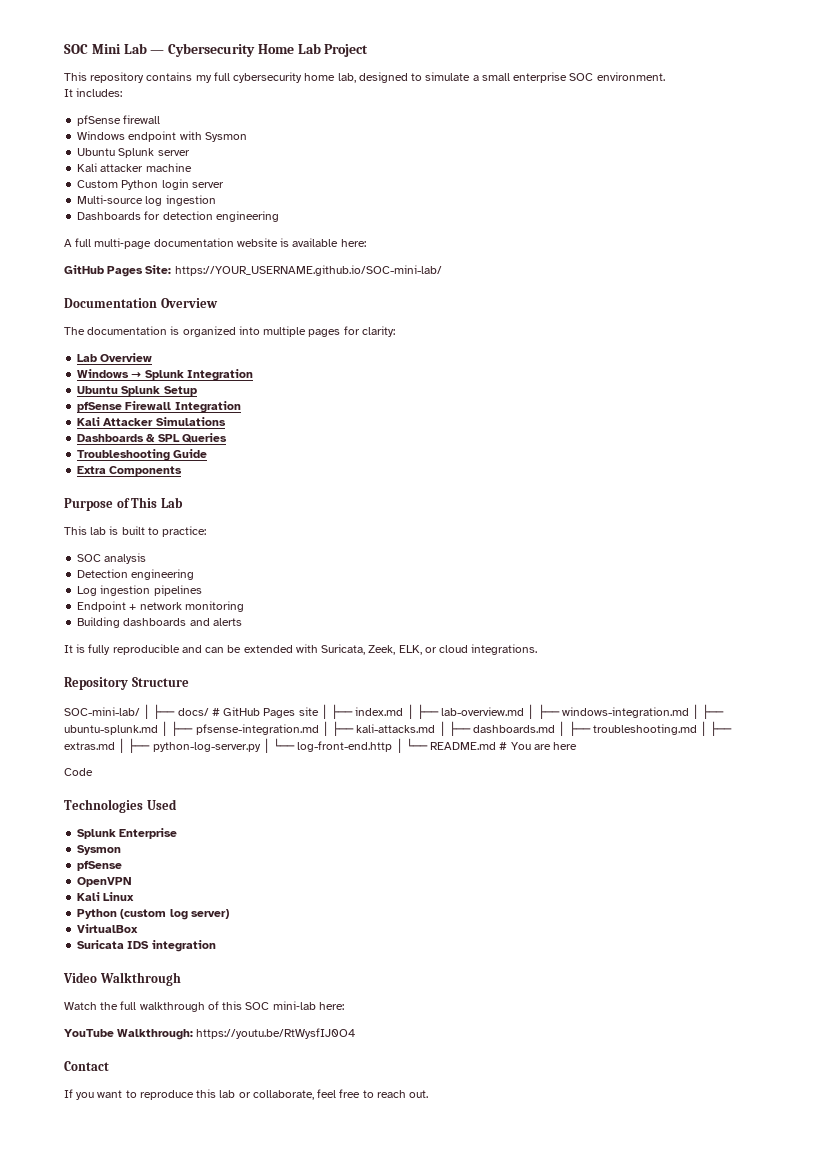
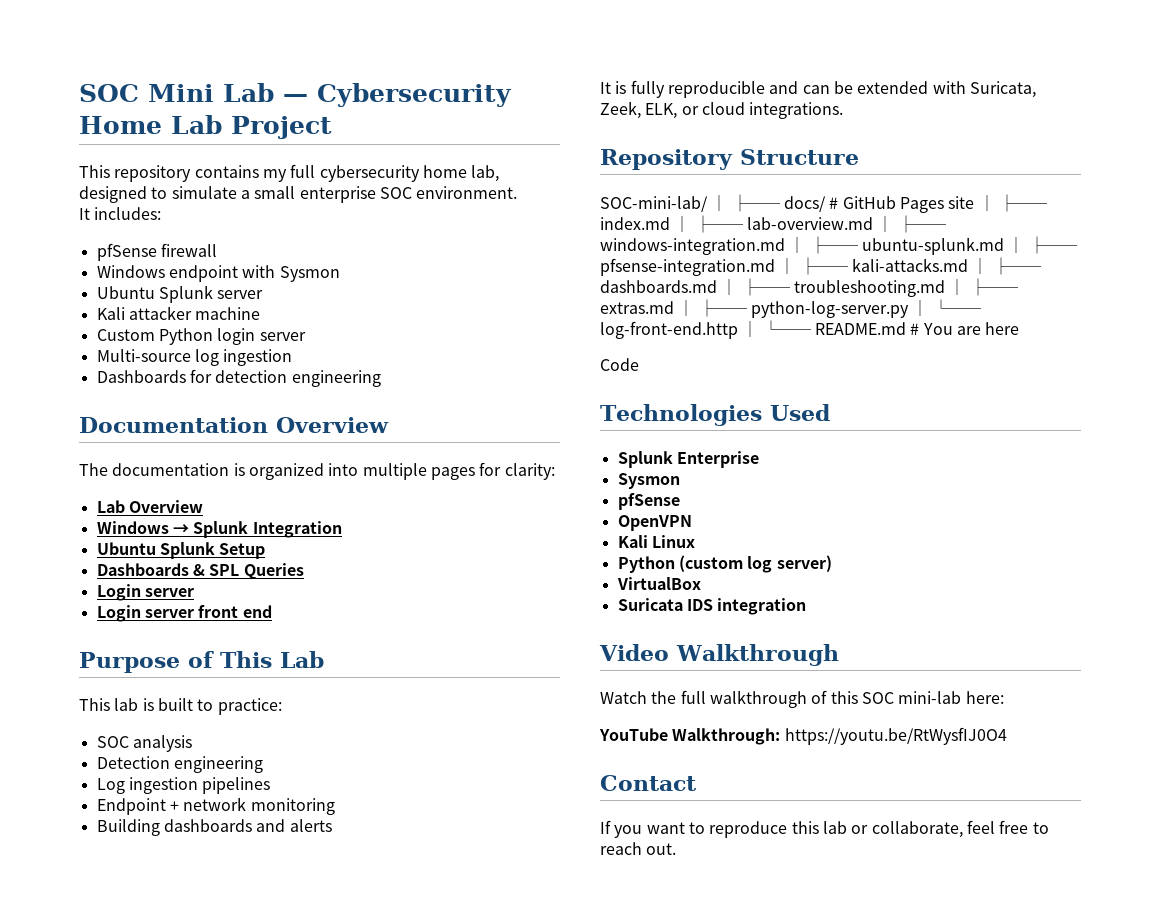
[64,238,366,249] [64,265,442,277] // A full multi‑page documentation website is available here: // GitHub Pages Site: https://YOUR_USERNAME.github.io/SOC-mini-lab/ -> (381, 378) none
[77,401,241,413] [77,417,226,426] [77,433,227,443] [77,449,208,461] [77,466,183,476] pfSense Firewall Integration // Kali Attacker Simulations // Dashboards & SPL Queries // Troubleshooting Guide // Extra Components -> [96,563,304,579] [96,584,194,601] [96,605,272,622] Dashboards & SPL Queries // Login server // Login server front end

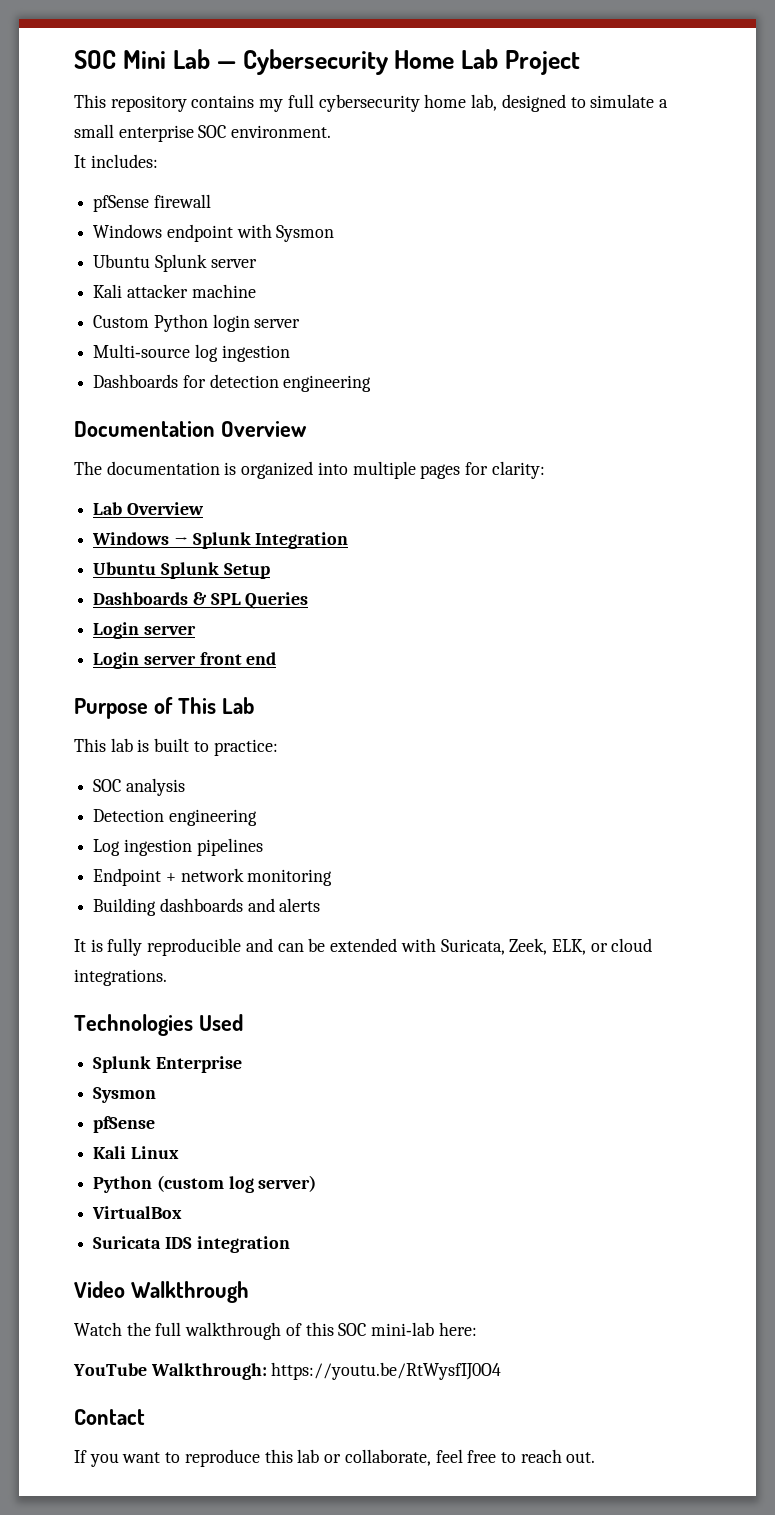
[600,149,859,170] [600,194,1047,213] [600,215,946,233] [600,236,1077,255] [600,257,1041,276] [600,278,1018,297] [600,299,981,318] [600,320,1020,339] [600,358,639,371] // Repository Structure // SOC-mini-lab/ │ ├── docs/ # GitHub Pages site │ ├── index.md │ ├── lab-overview.md │ ├── windows-integration.md │ ├── ubuntu-splunk.md │ ├── pfsense-integration.md │ ├── kali-attacks.md │ ├── dashboards.md │ ├── troubleshooting.md │ ├── extras.md │ ├── python-log-server.py │ └── log-front-end.http │ └── README.md # You are here // Code -> (167, 977) none
[617,515,692,531] // OpenVPN -> (156, 1124) none

